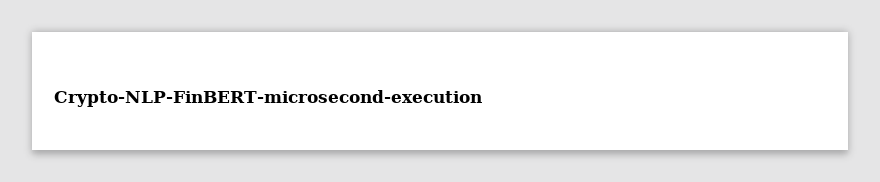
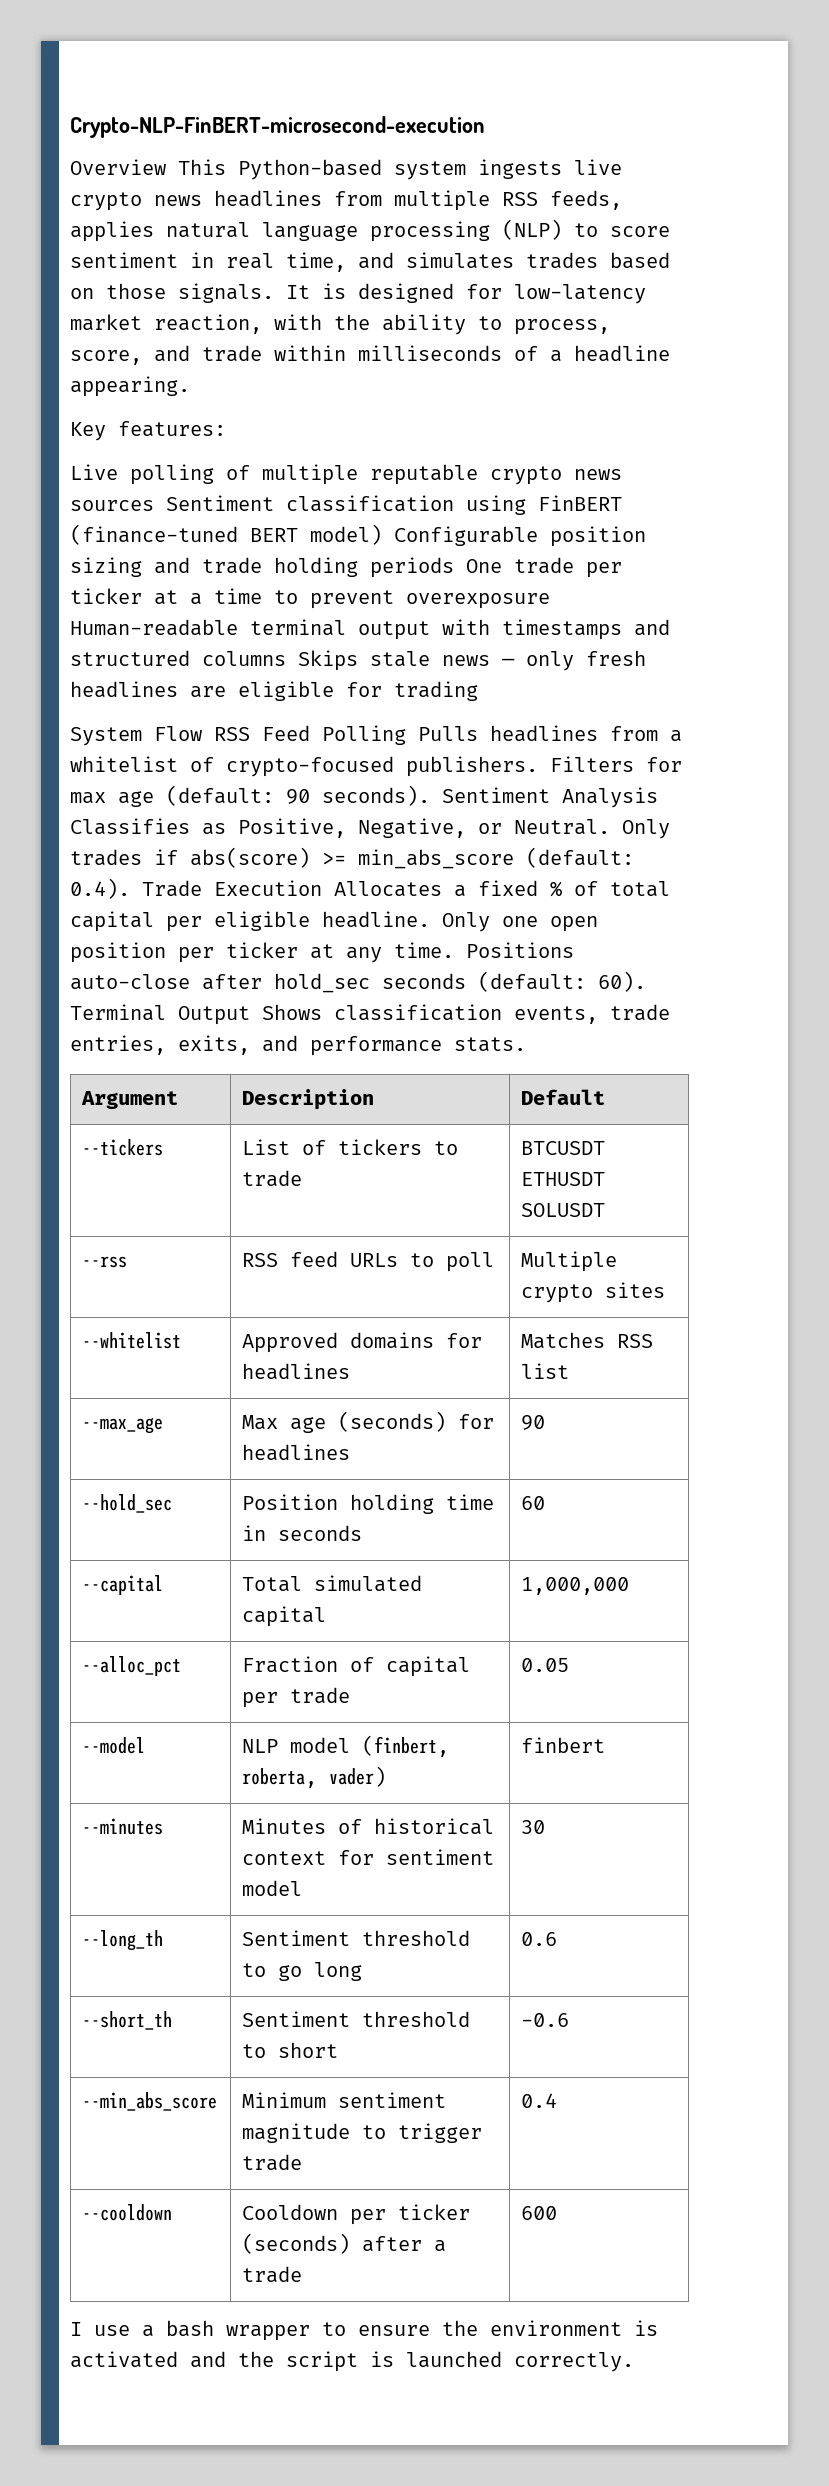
(482, 98) none -> [70,159,622,180] [70,190,622,211] [70,219,670,242] [70,252,670,272] [70,283,646,304] [70,314,610,335] [70,345,670,365] [70,376,190,397] [70,421,226,441] [70,464,622,485] [70,495,622,515] [70,524,646,547] [70,557,622,578] [70,588,550,609] [70,619,670,640] [70,650,646,671] [70,681,478,701] [70,725,682,746] [70,756,682,777] [70,785,658,808] [70,818,670,839] [70,847,634,869] [70,878,670,899] [70,911,598,932] [70,942,574,963] [70,971,646,993] [70,1004,670,1025] [70,1035,526,1056] [81,1091,179,1109] [242,1089,375,1110] [521,1089,606,1105] [82,1139,164,1156] [242,1139,459,1155] [242,1170,303,1187] [521,1141,606,1155] [521,1172,606,1186] [521,1203,606,1217] [82,1256,128,1268] [242,1251,495,1272] [521,1251,618,1272] [521,1282,666,1303] [82,1332,182,1349] [242,1332,483,1353] [242,1363,351,1380] [521,1332,654,1349] [521,1363,570,1379] [82,1417,164,1434] [242,1411,495,1433] [242,1444,351,1461] [521,1415,546,1430] [82,1494,173,1513] [242,1494,495,1514] [242,1525,363,1541] [521,1496,546,1510] [82,1575,164,1595] [242,1575,423,1592] [242,1606,327,1627] [521,1577,630,1595] [82,1656,182,1676] [242,1656,471,1677] [242,1687,351,1708] [521,1658,570,1672] [82,1737,146,1754] [242,1735,450,1757] [242,1766,387,1788] [521,1737,606,1753] [82,1818,164,1835] [242,1818,495,1835] [242,1849,495,1865] [242,1880,303,1896] [521,1820,546,1834] [82,1930,164,1951] [242,1930,471,1946] [242,1962,363,1981] [521,1932,558,1946] [82,2011,173,2030] [242,2011,471,2027] [242,2042,339,2058] [521,2013,570,2027] [82,2092,218,2111] [242,2092,447,2108] [242,2123,483,2143] [242,2154,303,2171] [521,2093,558,2108] [82,2204,173,2221] [242,2204,471,2225] [242,2233,447,2254] [242,2266,303,2283] [521,2206,558,2220] [70,2320,658,2341] [70,2351,634,2372] // Overview This Python-based system ingests live crypto news headlines from multiple RSS feeds, applies natural language processing (NLP) to score sentiment in real time, and simulates trades based on those signals. It is designed for low-latency market reaction, with the ability to process, score, and trade within milliseconds of a headline appearing. // Key features: // Live polling of multiple reputable crypto news sources Sentiment classification using FinBERT (finance-tuned BERT model) Configurable position sizing and trade holding periods One trade per ticker at a time to prevent overexposure Human-readable terminal output with timestamps and structured columns Skips stale news — only fresh headlines are eligible for trading // System Flow RSS Feed Polling Pulls headlines from a whitelist of crypto-focused publishers. Filters for max age (default: 90 seconds). Sentiment Analysis Classifies as Positive, Negative, or Neutral. Only trades if abs(score) >= min_abs_score (default: 0.4). Trade Execution Allocates a fixed % of total capital per eligible headline. Only one open position per ticker at any time. Positions auto-close after hold_sec seconds (default: 60). Terminal Output Shows classification events, trade entries, exits, and performance stats. // Argument | Description | Default // --tickers | List of tickers to trade | BTCUSDT ETHUSDT SOLUSDT // --rss | RSS feed URLs to poll | Multiple crypto sites // --whitelist | Approved domains for headlines | Matches RSS list // --max_age | Max age (seconds) for headlines | 90 // --hold_sec | Position holding time in seconds | 60 // --capital | Total simulated capital | 1,000,000 // --alloc_pct | Fraction of capital per trade | 0.05 // --model | NLP model (finbert, roberta, vader) | finbert // --minutes | Minutes of historical context for sentiment model | 30 // --long_th | Sentiment threshold to go long | 0.6 // --short_th | Sentiment threshold to short | -0.6 // --min_abs_score | Minimum sentiment magnitude to trigger trade | 0.4 // --cooldown | Cooldown per ticker (seconds) after a trade | 600 // I use a bash wrapper to ensure the environment is activated and the script is launched correctly.

